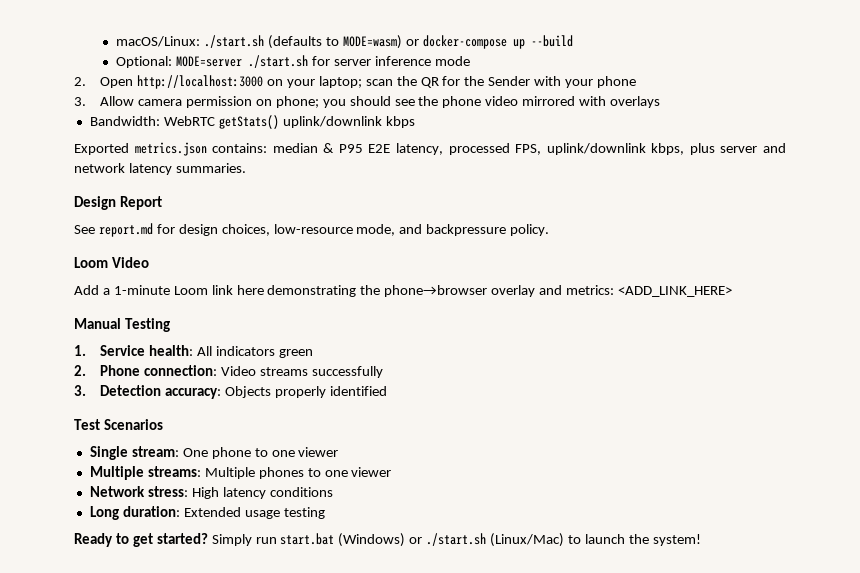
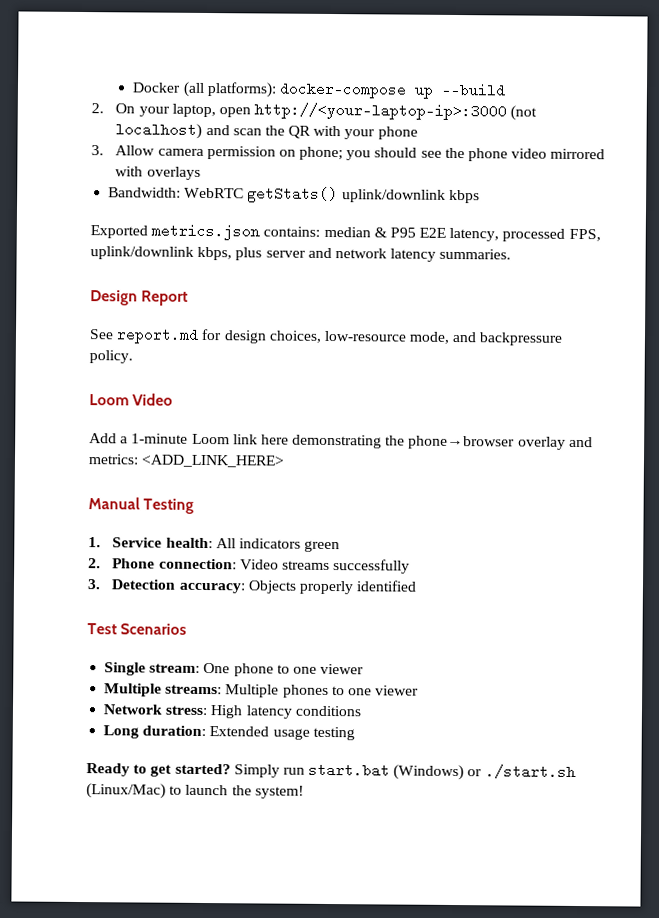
[116,35,573,49] [116,55,470,68] [74,75,531,89] macOS/Linux: ./start.sh (defaults to MODE=wasm) or docker-compose up --build // Optional: MODE=server ./start.sh for server inference mode // 2. Open http://localhost:3000 on your laptop; scan the QR for the Sender -> [132,81,506,99] [91,102,538,121] [115,122,312,139] Docker (all platforms): docker-compose up --build // 2. On your laptop, open http://<your-laptop-ip>:3000 (not localhost) and scan the QR

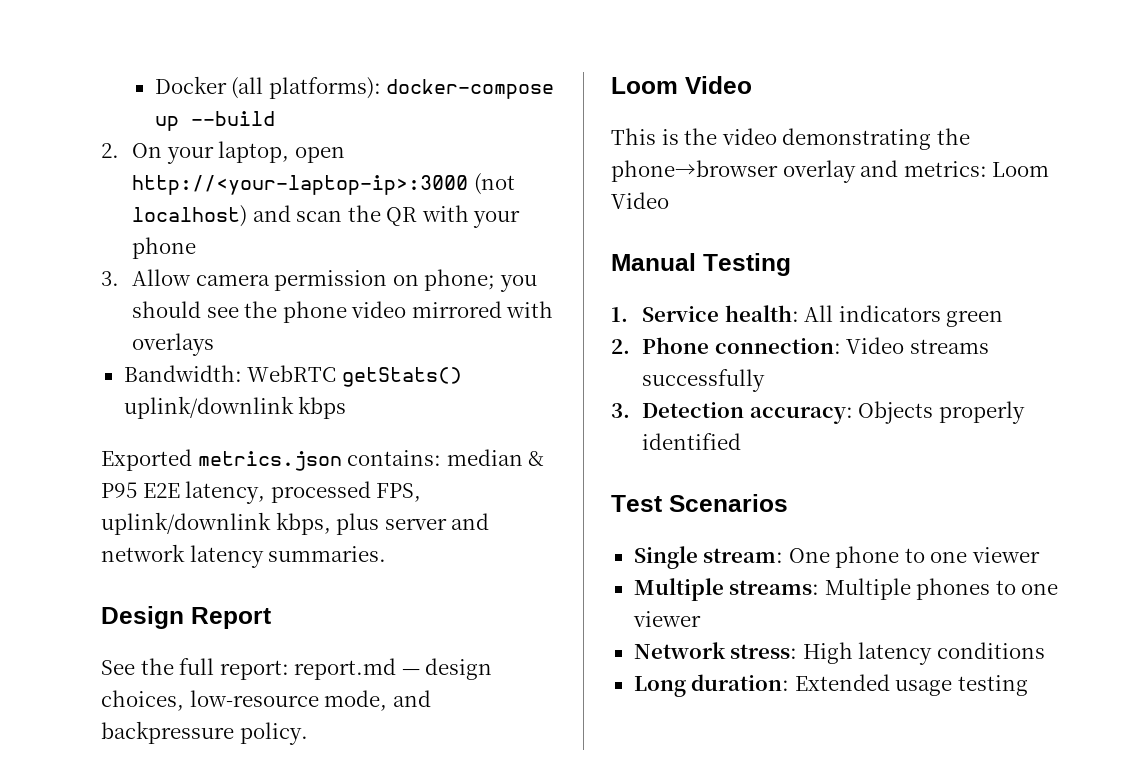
[116,327,223,344] report.md for -> [140,658,420,680] the full report: report.md —
[89,433,289,445] Add a 1-minute Loom link here -> [611,128,777,145] This is the video
[141,454,286,468] <ADD_LINK_HERE> -> [992,162,1050,177] [611,192,669,209] Loom Video
[86,762,576,781] [86,783,304,799] // Ready to get started? Simply run start.bat (Windows) or ./start.sh (Linux/Mac) to launch the system! -> (1028, 685) none

